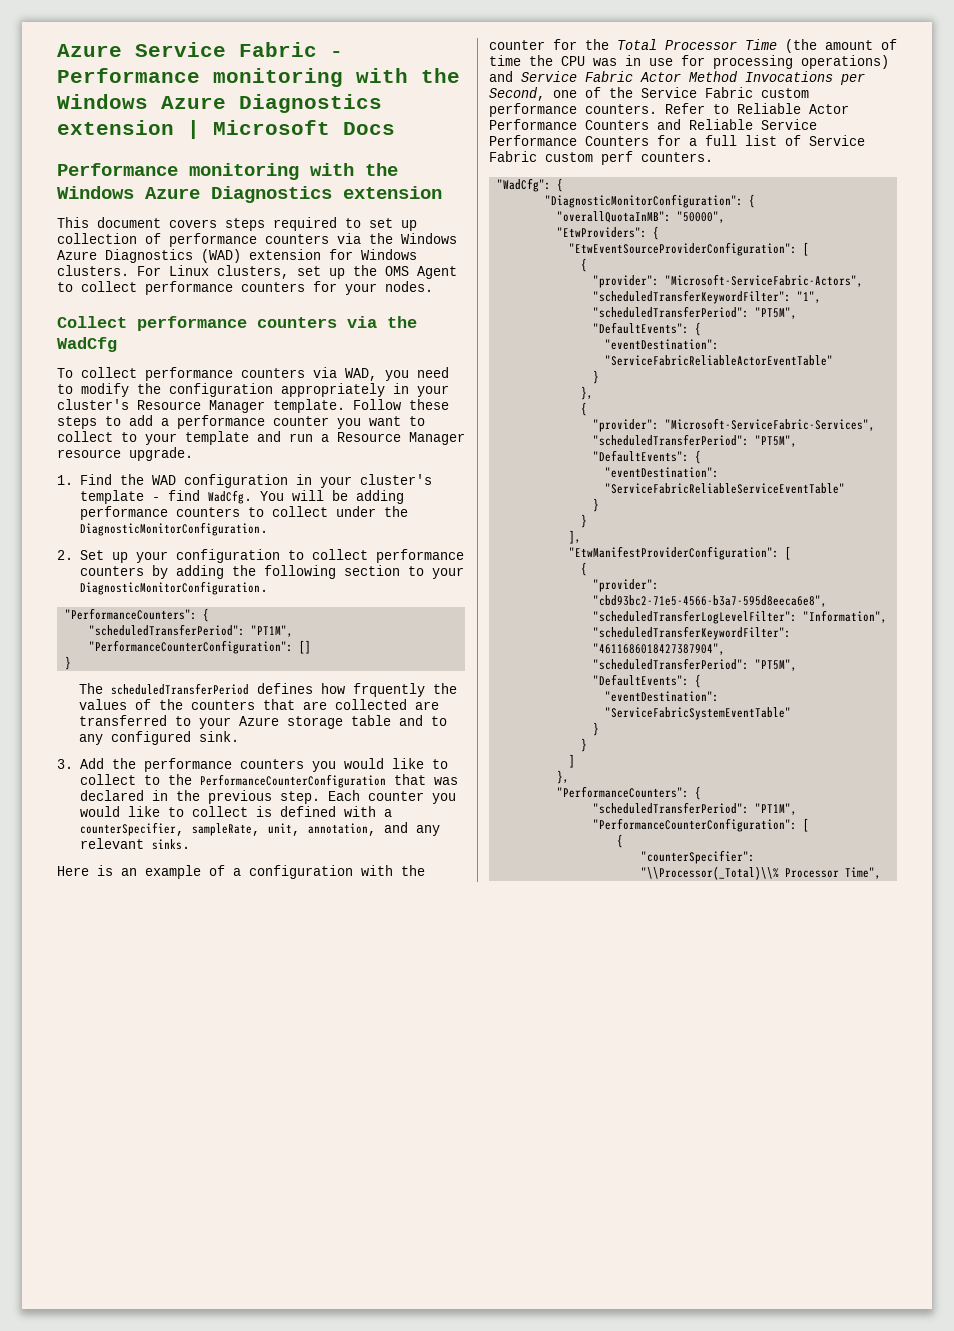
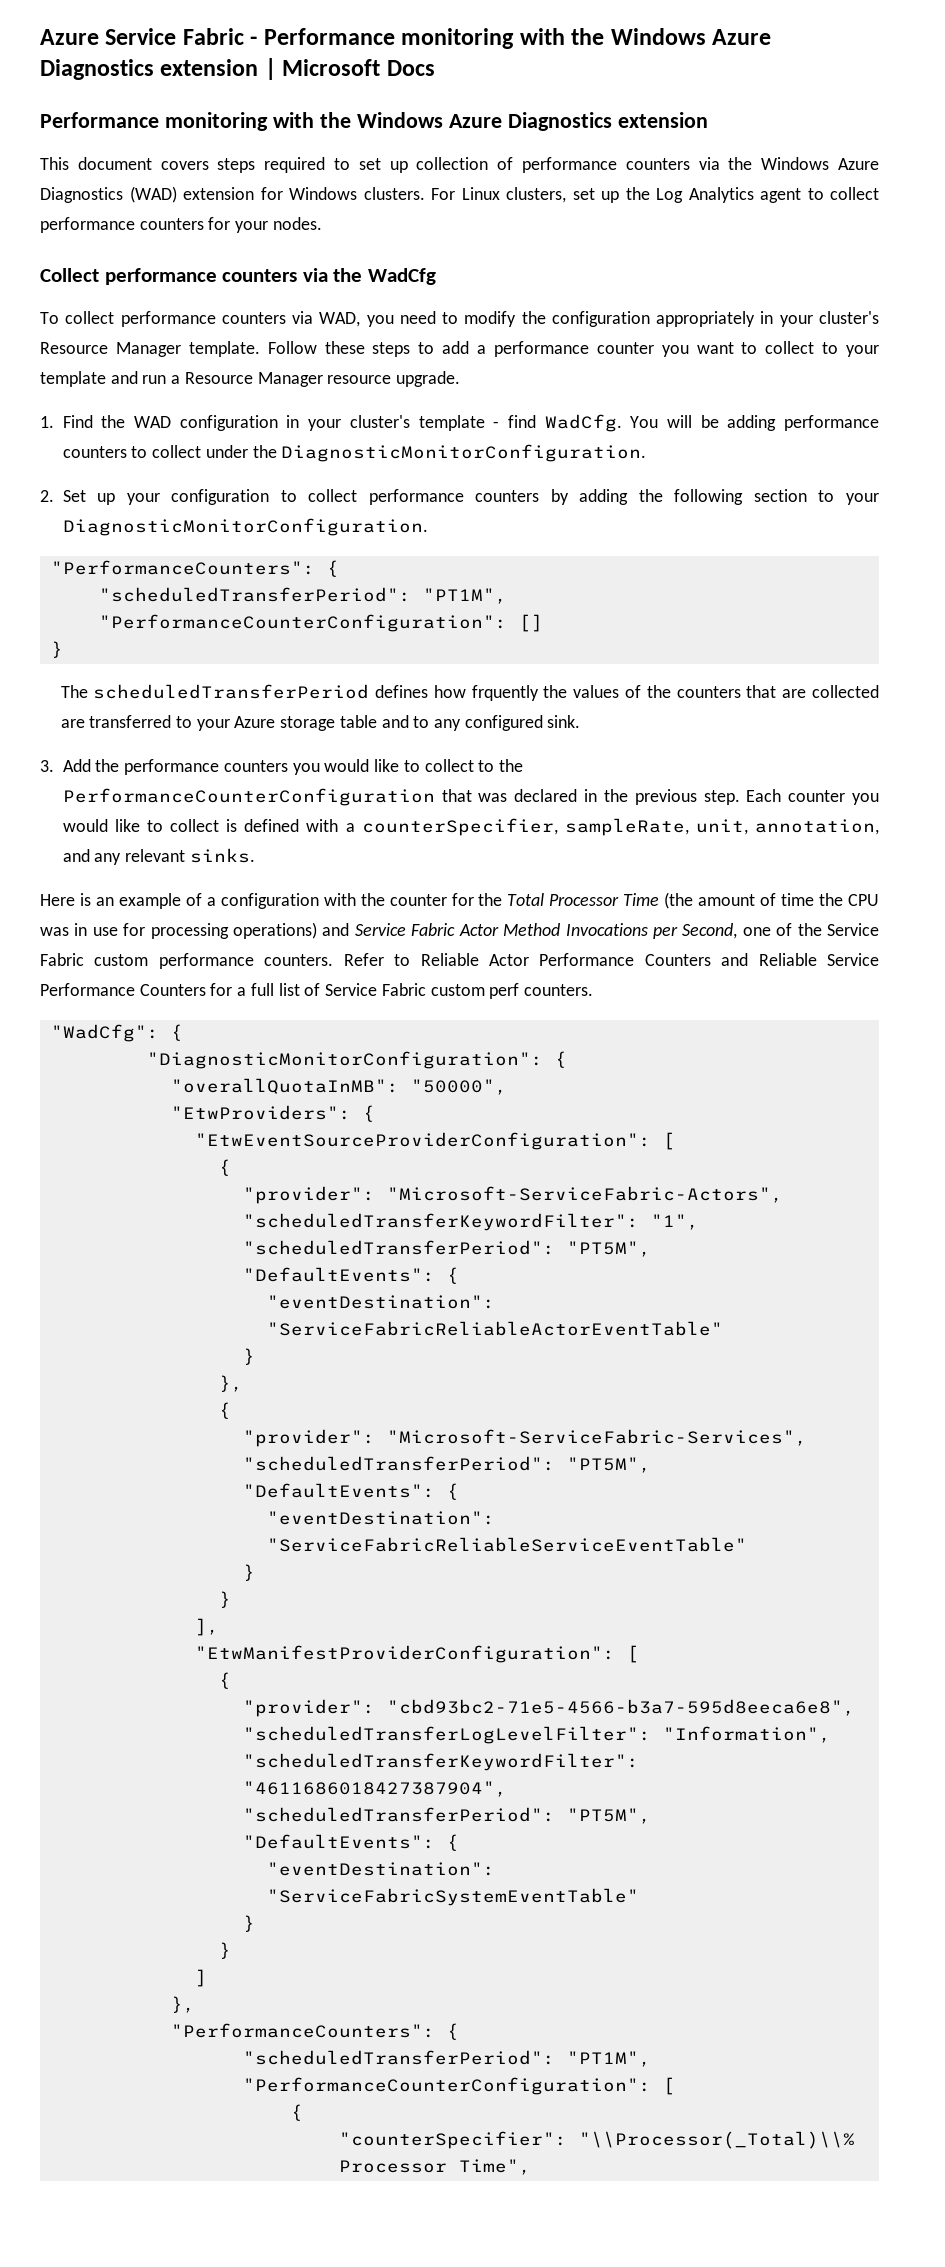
[385,266,457,279] OMS Agent -> [656,187,801,203] Log Analytics agent

